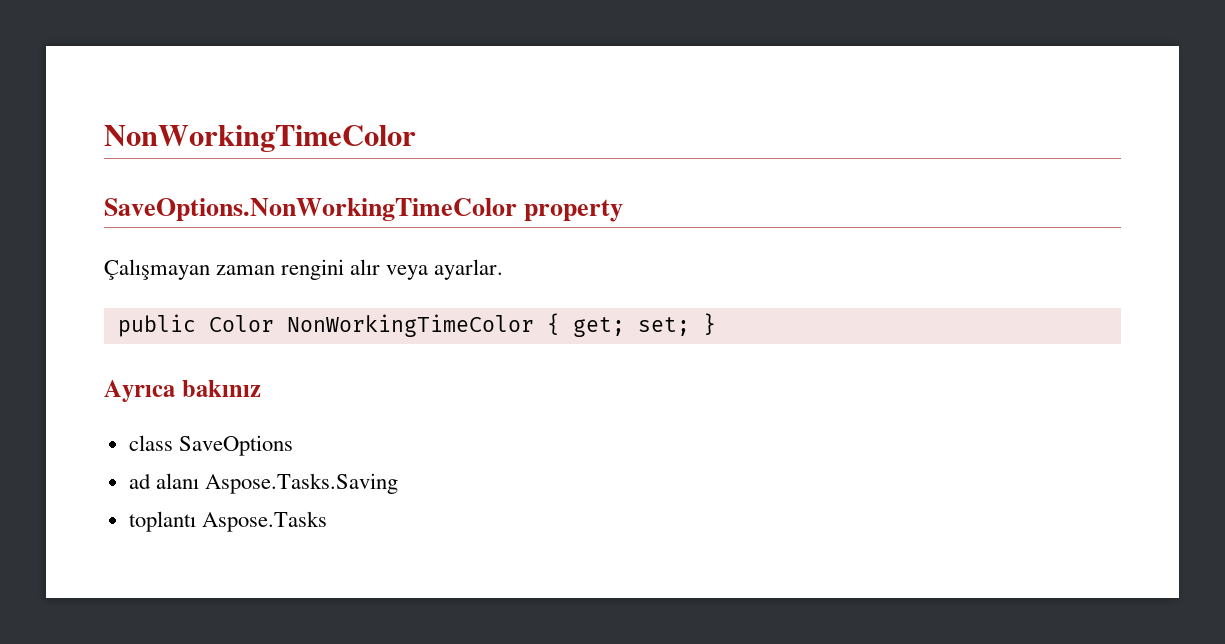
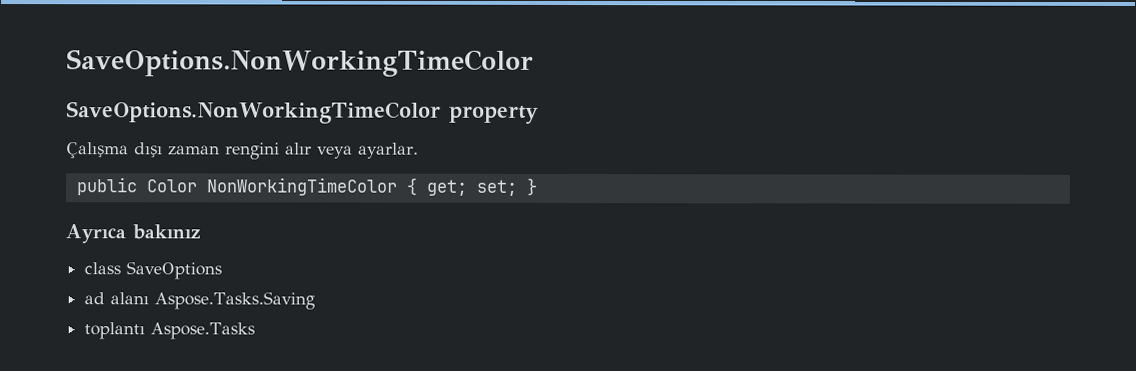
[104,125,416,152] NonWorkingTimeColor -> [66,49,534,77] SaveOptions.NonWorkingTimeColor
[104,259,210,280] Çalışmayan -> [66,142,163,159] Çalışma dışı

